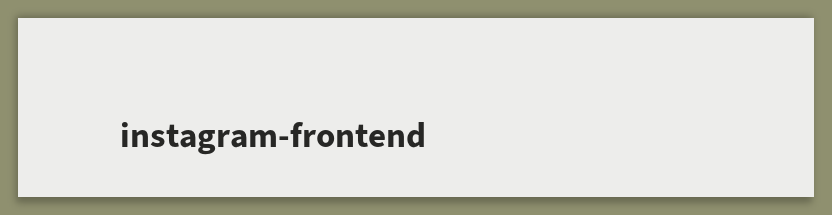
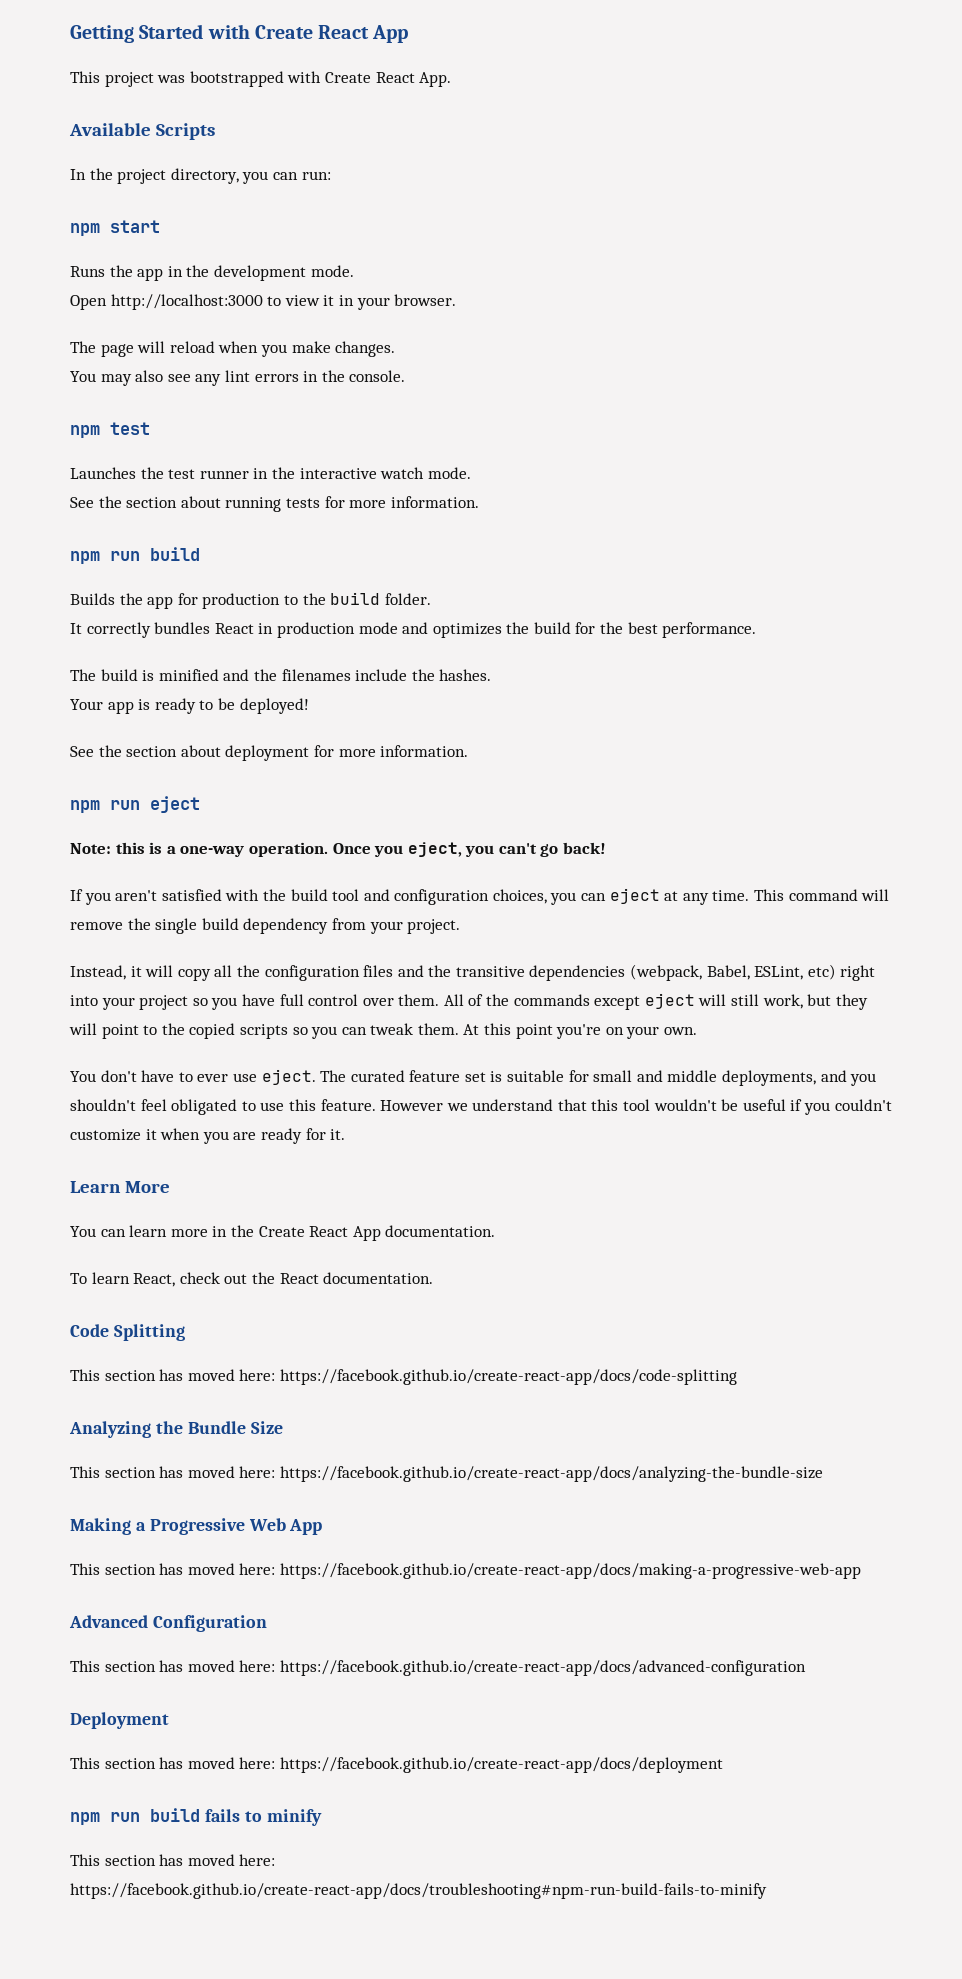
[120,122,426,155] instagram-frontend -> [70,24,409,43] [70,71,452,87] [69,123,215,140] [70,168,331,184] [70,220,160,236] [70,265,354,281] [70,294,457,310] [70,341,396,357] [70,370,406,386] [70,422,150,438] [70,467,471,479] [70,496,479,512] [70,547,200,564] [70,592,431,609] [70,622,757,638] [70,669,492,681] [70,698,309,714] [70,745,469,761] [70,796,200,813] [70,842,607,857] [70,888,890,905] [70,918,461,934] [70,964,876,981] [70,993,868,1010] [69,1023,698,1039] [70,1069,877,1086] [70,1099,892,1115] [70,1128,346,1144] [70,1181,170,1193] [70,1225,496,1241] [70,1272,434,1287] [70,1324,185,1341] [70,1369,737,1385] [69,1421,283,1438] [70,1466,823,1482] [70,1518,323,1535] [70,1563,861,1579] [69,1615,267,1632] [70,1660,806,1676] [70,1712,169,1729] [70,1757,723,1773] [70,1808,322,1826] [70,1854,276,1866] [70,1883,767,1899] Getting Started with Create React App // This project was bootstrapped with Create React App. // Available Scripts // In the project directory, you can run: // npm start // Runs the app in the development mode. // Open http://localhost:3000 to view it in your browser. // The page will reload when you make changes. // You may also see any lint errors in the console. // npm test // Launches the test runner in the interactive watch mode. // See the section about running tests for more information. // npm run build // Builds the app for production to the build folder. // It correctly bundles React in production mode and optimizes the build for the best performance. // The build is minified and the filenames include the hashes. // Your app is ready to be deployed! // See the section about deployment for more information. // npm run eject // Note: this is a one-way operation. Once you eject, you can't go back! // If you aren't satisfied with the build tool and configuration choices, you can eject at any time. This command will remove the single build dependency from your project. // Instead, it will copy all the configuration files and the transitive dependencies (webpack, Babel, ESLint, etc) right into your project so you have full control over them. All of the commands except eject will still work, but they will point to the copied scripts so you can tweak them. At this point you're on your own. // You don't have to ever use eject. The curated feature set is suitable for small and middle deployments, and you shouldn't feel obligated to use this feature. However we understand that this tool wouldn't be useful if you couldn't customize it when you are ready for it. // Learn More // You can learn more in the Create React App documentation. // To learn React, check out the React documentation. // Code Splitting // This section has moved here: https://facebook.github.io/create-react-app/docs/code-splitting // Analyzing the Bundle Size // This section has moved here: https://facebook.github.io/create-react-app/docs/analyzing-the-bundle-size // Making a Progressive Web App // This section has moved here: https://facebook.github.io/create-react-app/docs/making-a-progressive-web-app // Advanced Configuration // This section has moved here: https://facebook.github.io/create-react-app/docs/advanced-configuration // Deployment // This section has moved here: https://facebook.github.io/create-react-app/docs/deployment // npm run build fails to minify // This section has moved here: https://facebook.github.io/create-react-app/docs/troubleshooting#npm-run-build-fails-to-minify

